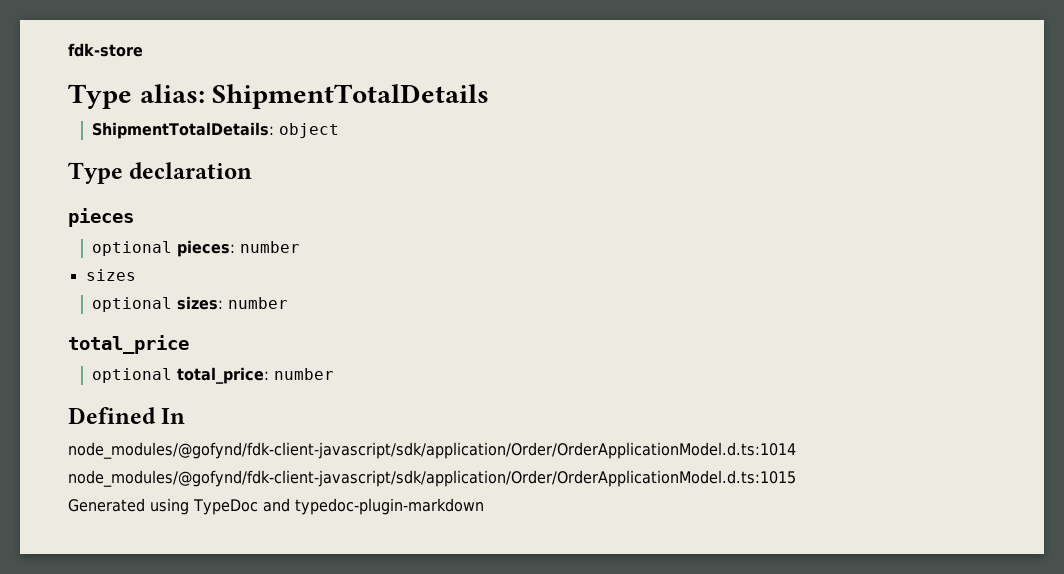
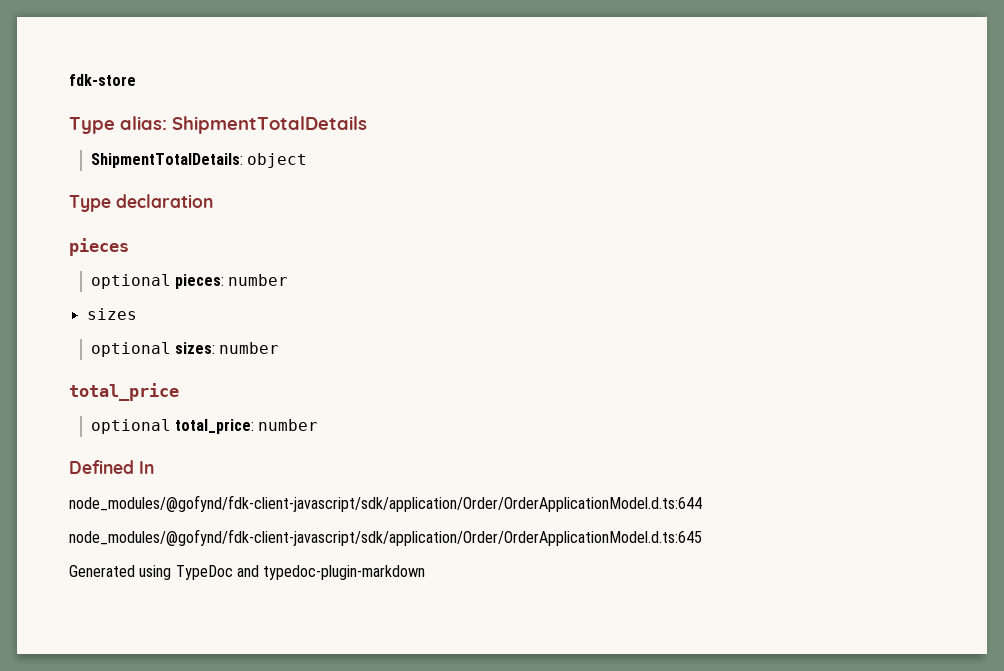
[68,442,796,459] [68,470,796,487] node_modules/@gofynd/fdk-client-javascript/sdk/application/Order/OrderApplicationModel.d.ts:1014 // node_modules/@gofynd/fdk-client-javascript/sdk/application/Order/OrderApplicationModel.d.ts:1015 -> [69,495,702,512] [69,529,702,546] node_modules/@gofynd/fdk-client-javascript/sdk/application/Order/OrderApplicationModel.d.ts:644 // node_modules/@gofynd/fdk-client-javascript/sdk/application/Order/OrderApplicationModel.d.ts:645

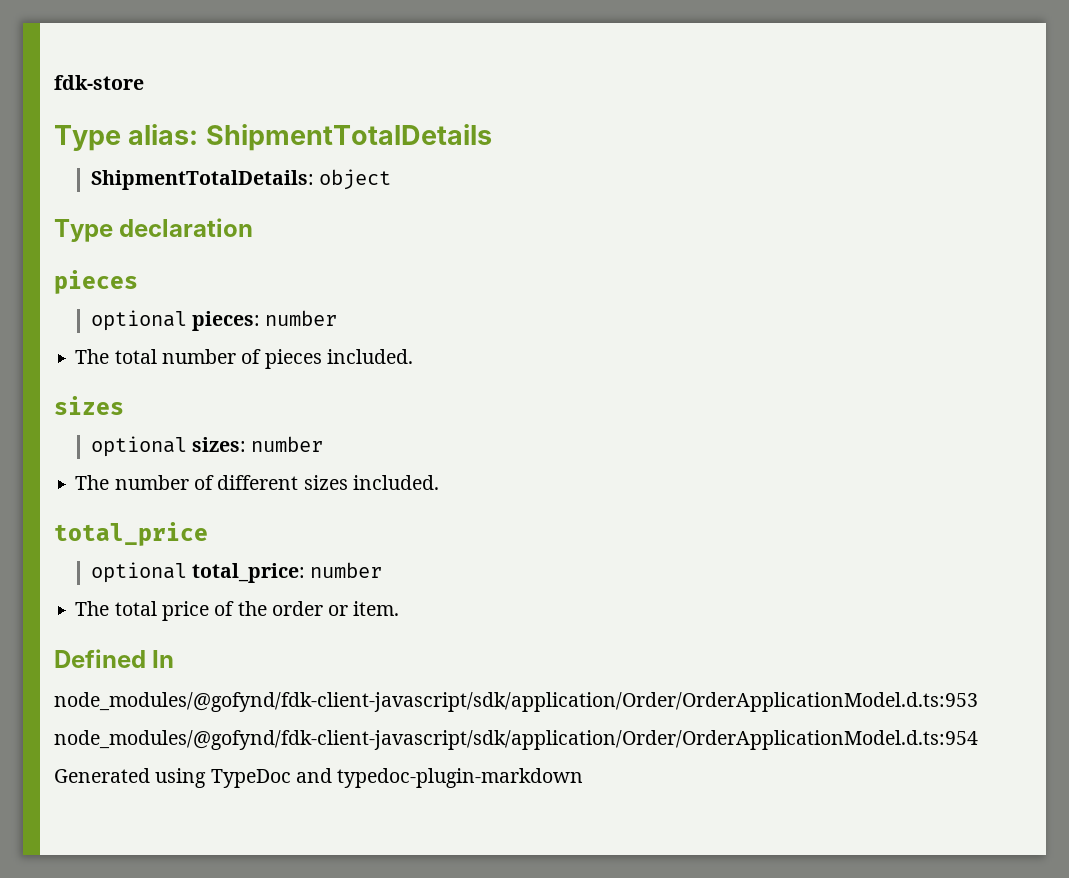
[86,308,137,320] [90,342,280,357] [69,383,179,401] [90,419,319,434] sizes // optional sizes: number // total_price // optional total_price: number -> [75,349,413,369] [54,396,124,415] [90,436,324,457] [75,475,439,490] [54,522,208,546] [90,562,383,583] [75,601,400,621] The total number of pieces included. // sizes // optional sizes: number // The number of different sizes included. // total_price // optional total_price: number // The total price of the order or item.
[69,495,702,512] [69,529,702,546] node_modules/@gofynd/fdk-client-javascript/sdk/application/Order/OrderApplicationModel.d.ts:644 // node_modules/@gofynd/fdk-client-javascript/sdk/application/Order/OrderApplicationModel.d.ts:645 -> [54,692,978,712] [54,730,978,750] node_modules/@gofynd/fdk-client-javascript/sdk/application/Order/OrderApplicationModel.d.ts:953 // node_modules/@gofynd/fdk-client-javascript/sdk/application/Order/OrderApplicationModel.d.ts:954

